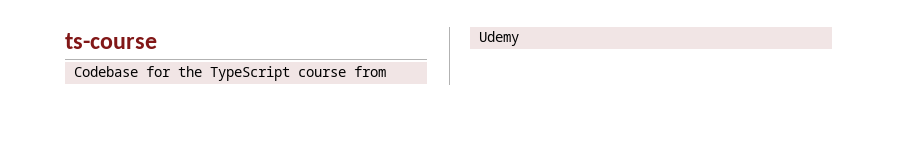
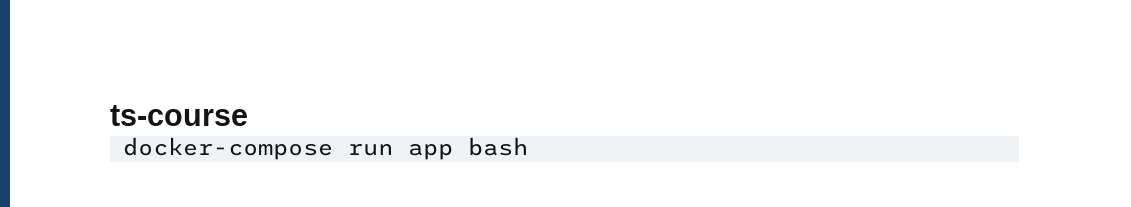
[74,66,387,81] [479,31,520,46] Codebase for the TypeScript course from Udemy -> [123,137,529,160] docker-compose run app bash

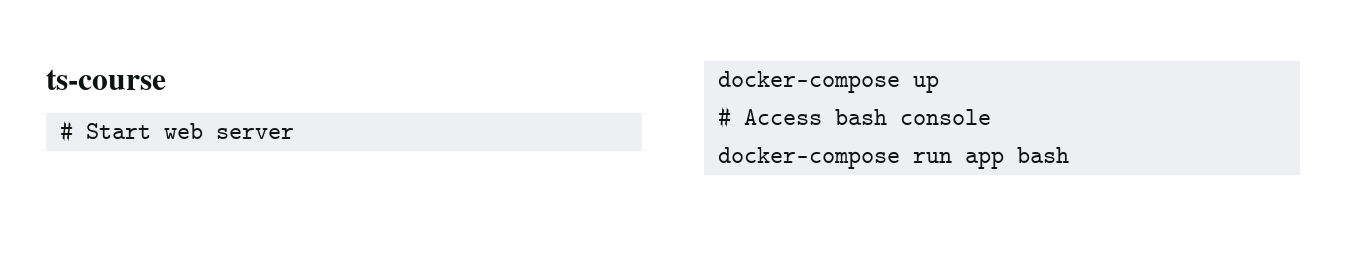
(248, 115) none -> [59,120,294,142] [717,71,939,93] [717,106,991,128] // # Start web server // docker-compose up // # Access bash console

